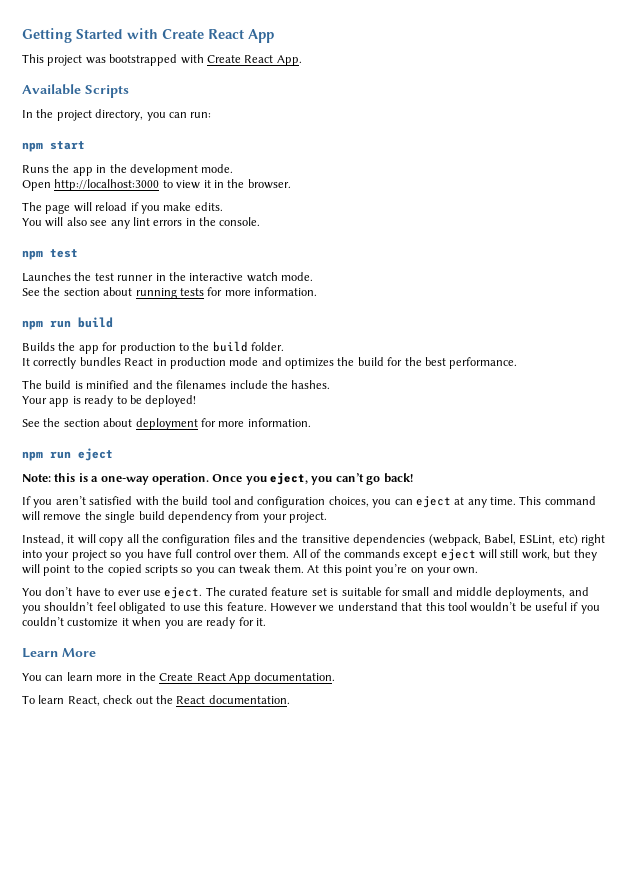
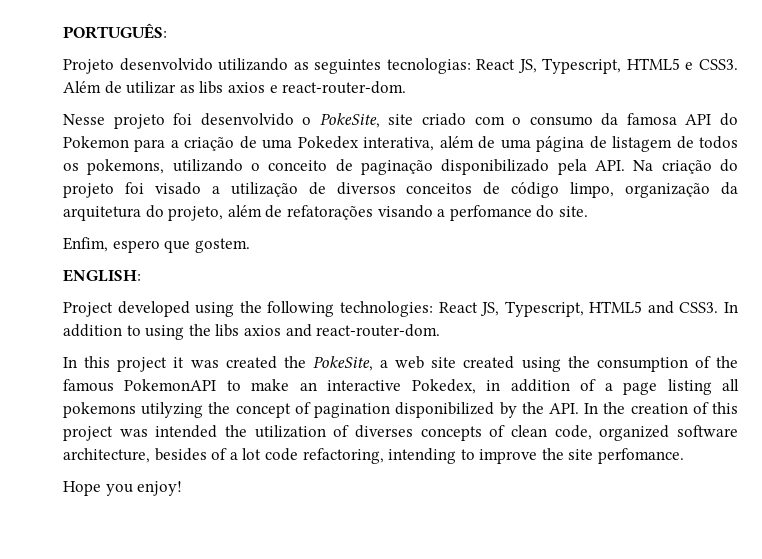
[22,28,274,43] [22,54,302,66] [22,84,129,98] [22,109,212,121] [22,141,85,152] [22,164,234,176] [22,179,291,191] [22,202,223,214] [22,217,261,229] [22,249,78,260] [22,272,313,282] [22,287,317,299] [22,317,113,330] [22,341,284,354] [22,357,518,369] [22,380,331,389] [22,395,197,407] [22,418,311,430] [22,448,113,461] [22,472,413,485] [22,496,596,508] [22,511,327,523] [22,534,605,546] [22,549,597,561] [22,564,479,576] [22,587,589,599] [22,602,600,614] [22,617,266,629] [22,648,96,658] [22,672,336,684] [22,695,290,706] Getting Started with Create React App // This project was bootstrapped with Create React App. // Available Scripts // In the project directory, you can run: // npm start // Runs the app in the development mode. // Open http://localhost:3000 to view it in the browser. // The page will reload if you make edits. // You will also see any lint errors in the console. // npm test // Launches the test runner in the interactive watch mode. // See the section about running tests for more information. // npm run build // Builds the app for production to the build folder. // It correctly bundles React in production mode and optimizes the build for the best performance. // The build is minified and the filenames include the hashes. // Your app is ready to be deployed! // See the section about deployment for more information. // npm run eject // Note: this is a one-way operation. Once you eject, you can’t go back! // If you aren’t satisfied with the build tool and configuration choices, you can eject at any time. This command will remove the single build dependency from your project. // Instead, it will copy all the configuration files and the transitive dependencies (webpack, Babel, ESLint, etc) right into your project so you have full control over them. All of the commands except eject will still work, but they will point to the copied scripts so you can tweak them. At this point you’re on your own. // You don’t have to ever use eject. The curated feature set is suitable for small and middle deployments, and you shouldn’t feel obligated to use this feature. However we understand that this tool wouldn’t be useful if you couldn’t customize it when you are ready for it. // Learn More // You can learn more in the Create React App documentation. // To learn React, check out the React documentation. -> [63,23,167,39] [63,58,738,74] [63,81,407,94] [63,113,738,129] [63,136,738,152] [63,159,739,175] [63,182,738,198] [63,205,588,221] [63,237,250,253] [63,269,141,282] [63,301,739,317] [63,324,441,340] [63,356,738,372] [63,379,739,395] [63,402,738,418] [63,425,738,441] [63,448,685,464] [63,481,183,496] PORTUGUÊS: // Projeto desenvolvido utilizando as seguintes tecnologias: React JS, Typescript, HTML5 e CSS3. Além de utilizar as libs axios e react-router-dom. // Nesse projeto foi desenvolvido o PokeSite, site criado com o consumo da famosa API do Pokemon para a criação de uma Pokedex interativa, além de uma página de listagem de todos os pokemons, utilizando o conceito de paginação disponibilizado pela API. Na criação do projeto foi visado a utilização de diversos conceitos de código limpo, organização da arquitetura do projeto, além de refatorações visando a perfomance do site. // Enfim, espero que gostem. // ENGLISH: // Project developed using the following technologies: React JS, Typescript, HTML5 and CSS3. In addition to using the libs axios and react-router-dom. // In this project it was created the PokeSite, a web site created using the consumption of the famous PokemonAPI to make an interactive Pokedex, in addition of a page listing all pokemons utilyzing the concept of pagination disponibilized by the API. In the creation of this project was intended the utilization of diverses concepts of clean code, organized software architecture, besides of a lot code refactoring, intending to improve the site perfomance. // Hope you enjoy!

